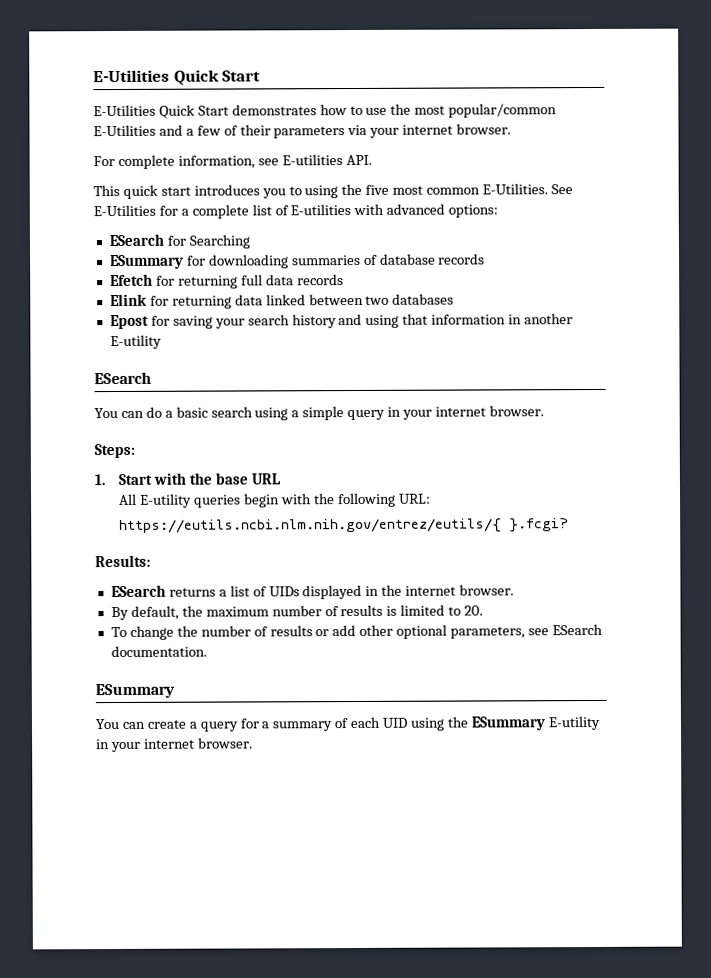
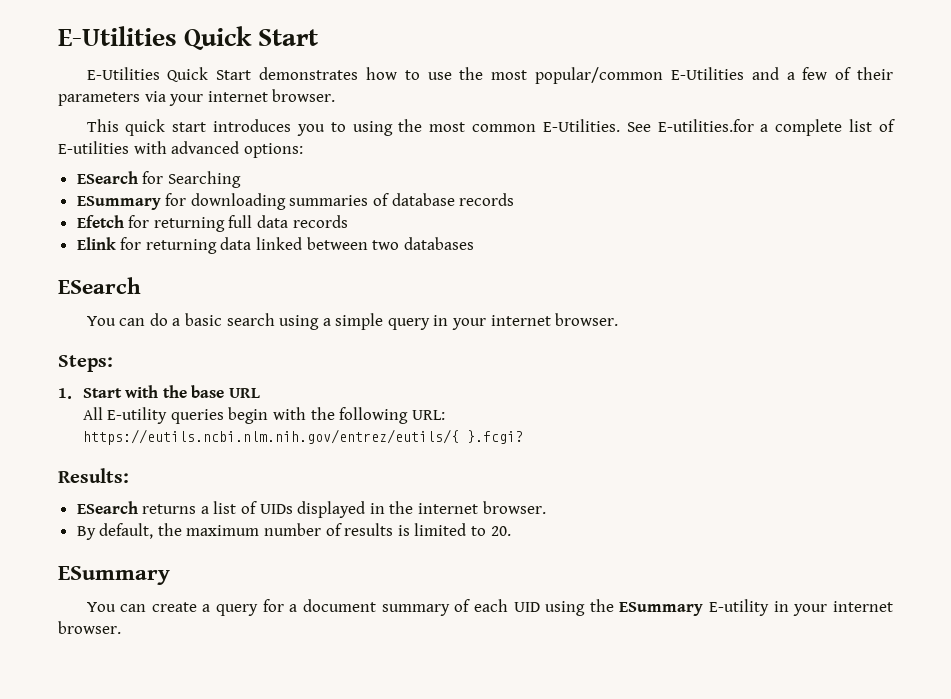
[93,154,372,169] // For complete information, see E-utilities API. -> (336, 95) none
[365,184,390,195] five -> (423, 125) none
[93,204,178,217] E-Utilities for -> [657,119,754,132] E-utilities.for
[109,313,574,330] [109,334,162,350] // Epost for saving your search history and using that information in another E-utility -> (474, 243) none
[110,623,603,640] [110,645,207,658] // To change the number of results or add other optional parameters, see ESearch documentation. -> (511, 531) none
(271, 725) none -> [303,599,377,612] document

